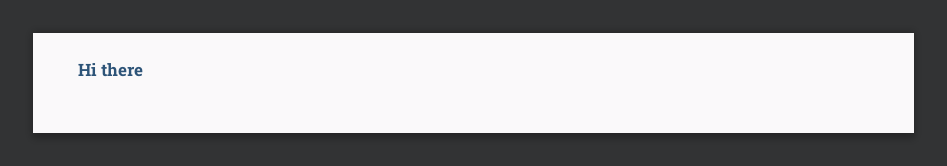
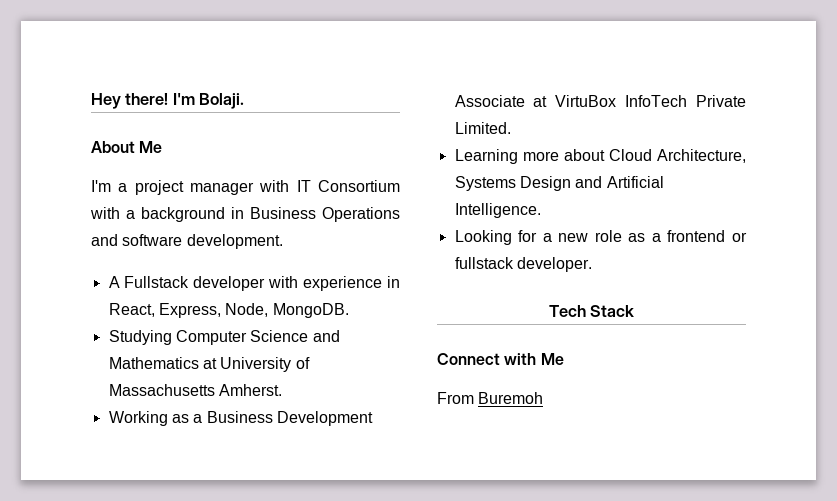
[78,63,143,77] Hi there -> [91,93,245,109] [91,141,163,153] [91,180,401,195] [90,207,400,222] [91,234,283,249] [108,276,400,291] [108,303,349,318] [108,330,340,345] [108,357,310,372] [108,384,282,396] [108,411,373,426] [454,95,746,107] [454,122,511,134] [454,149,746,164] [454,176,664,191] [454,203,541,218] [454,230,747,245] [454,257,592,272] [548,305,635,317] [437,353,564,365] [437,392,544,404] Hey there! I'm Bolaji. // About Me // I'm a project manager with IT Consortium with a background in Business Operations and software development. // A Fullstack developer with experience in React, Express, Node, MongoDB. // Studying Computer Science and Mathematics at University of Massachusetts Amherst. // Working as a Business Development Associate at VirtuBox InfoTech Private Limited. // Learning more about Cloud Architecture, Systems Design and Artificial Intelligence. // Looking for a new role as a frontend or fullstack developer. // Tech Stack // Connect with Me // From Buremoh

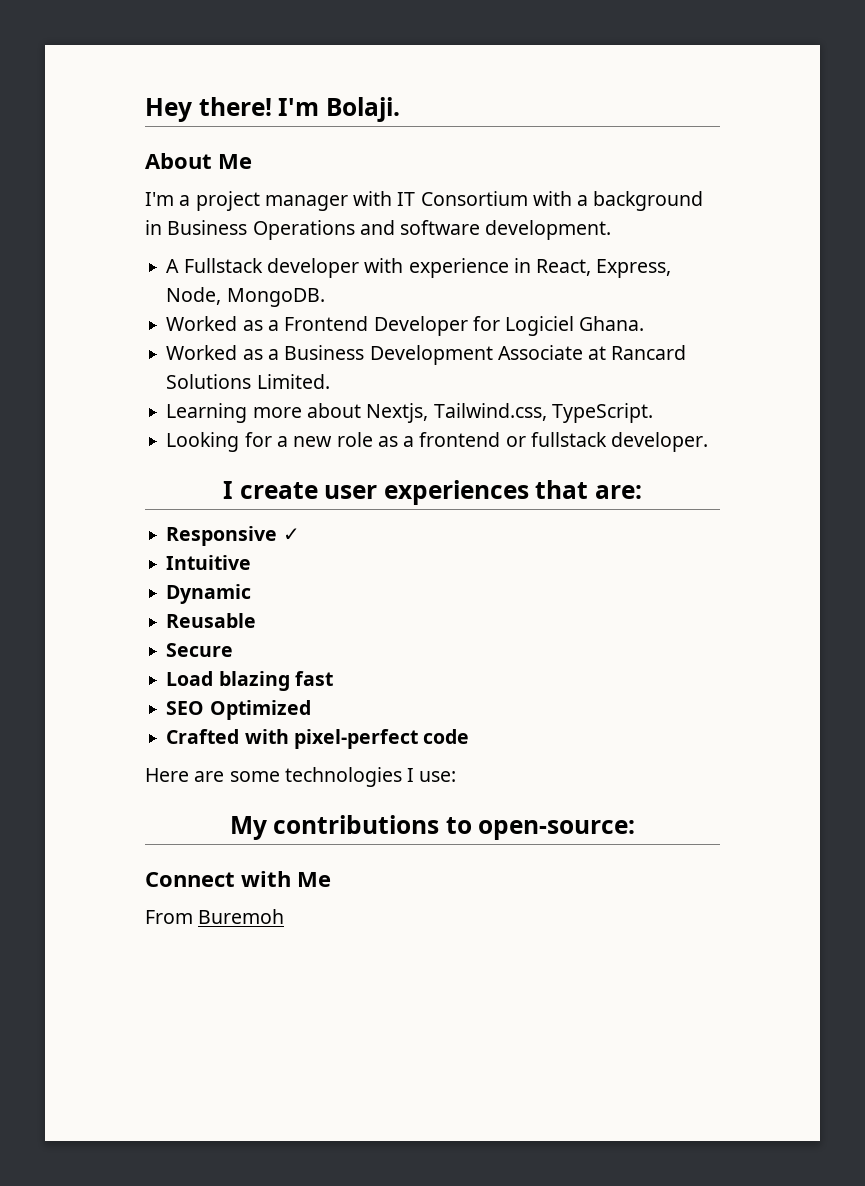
[108,330,340,345] [108,357,310,372] [108,384,282,396] [108,411,168,426] Studying Computer Science and Mathematics at University of Massachusetts Amherst. // Working -> [166,316,645,336] [166,345,238,360] Worked as a Frontend Developer for Logiciel Ghana. // Worked
[555,95,746,107] VirtuBox InfoTech Private -> [611,345,687,360] [166,374,252,389] Rancard Solutions
[608,149,746,163] [454,176,664,191] [454,203,541,218] Cloud Architecture, Systems Design and Artificial Intelligence. -> [366,403,653,423] Nextjs, Tailwind.css, TypeScript.
[548,305,635,317] Tech Stack -> [222,480,643,505] [166,526,300,546] [166,555,252,570] [166,584,252,604] [166,613,257,628] [166,643,234,657] [166,671,333,691] [166,700,311,720] [166,729,470,749] [145,767,457,787] [229,815,636,840] I create user experiences that are: // Responsive ✓ // Intuitive // Dynamic // Reusable // Secure // Load blazing fast // SEO Optimized // Crafted with pixel-perfect code // Here are some technologies I use: // My contributions to open-source:

